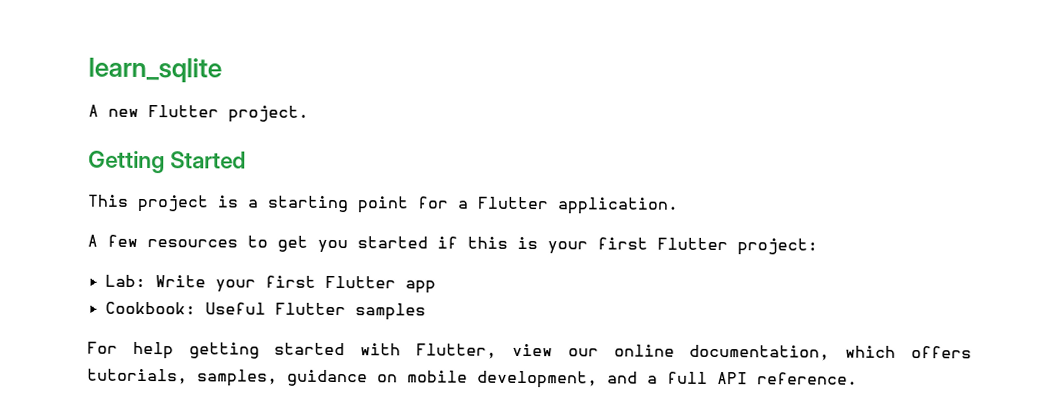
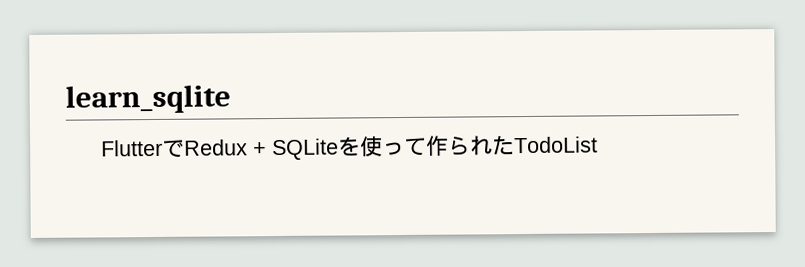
[88,104,309,123] [88,150,247,174] [87,194,679,215] [87,234,818,256] [104,274,436,294] [104,301,426,321] [87,341,973,361] [87,368,858,389] A new Flutter project. // Getting Started // This project is a starting point for a Flutter application. // A few resources to get you started if this is your first Flutter project: // Lab: Write your first Flutter app // Cookbook: Useful Flutter samples // For help getting started with Flutter, view our online documentation, which offers tutorials, samples, guidance on mobile development, and a full API reference. -> [100,135,598,161] FlutterでRedux + SQLiteを使って作られたTodoList

